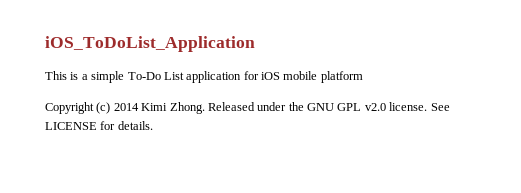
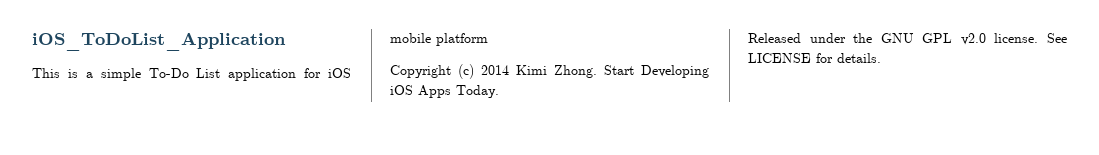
(205, 108) none -> [604,65,709,78] [390,85,499,98] Start Developing iOS Apps Today. //

